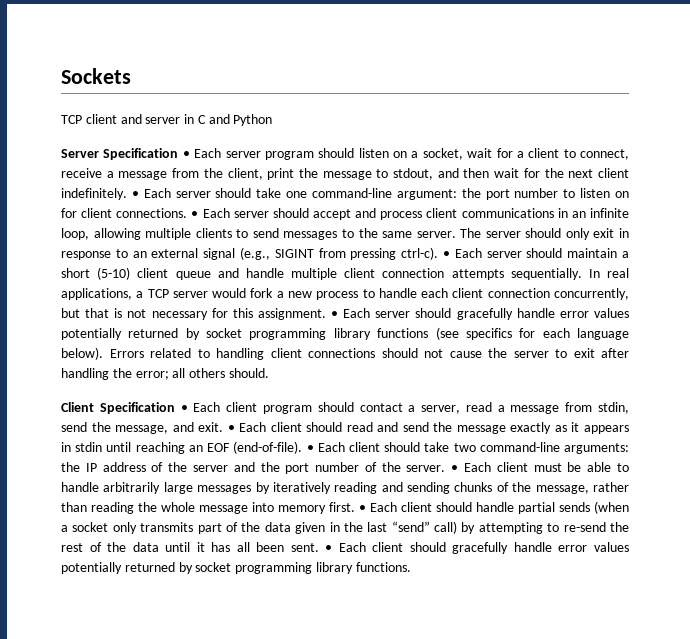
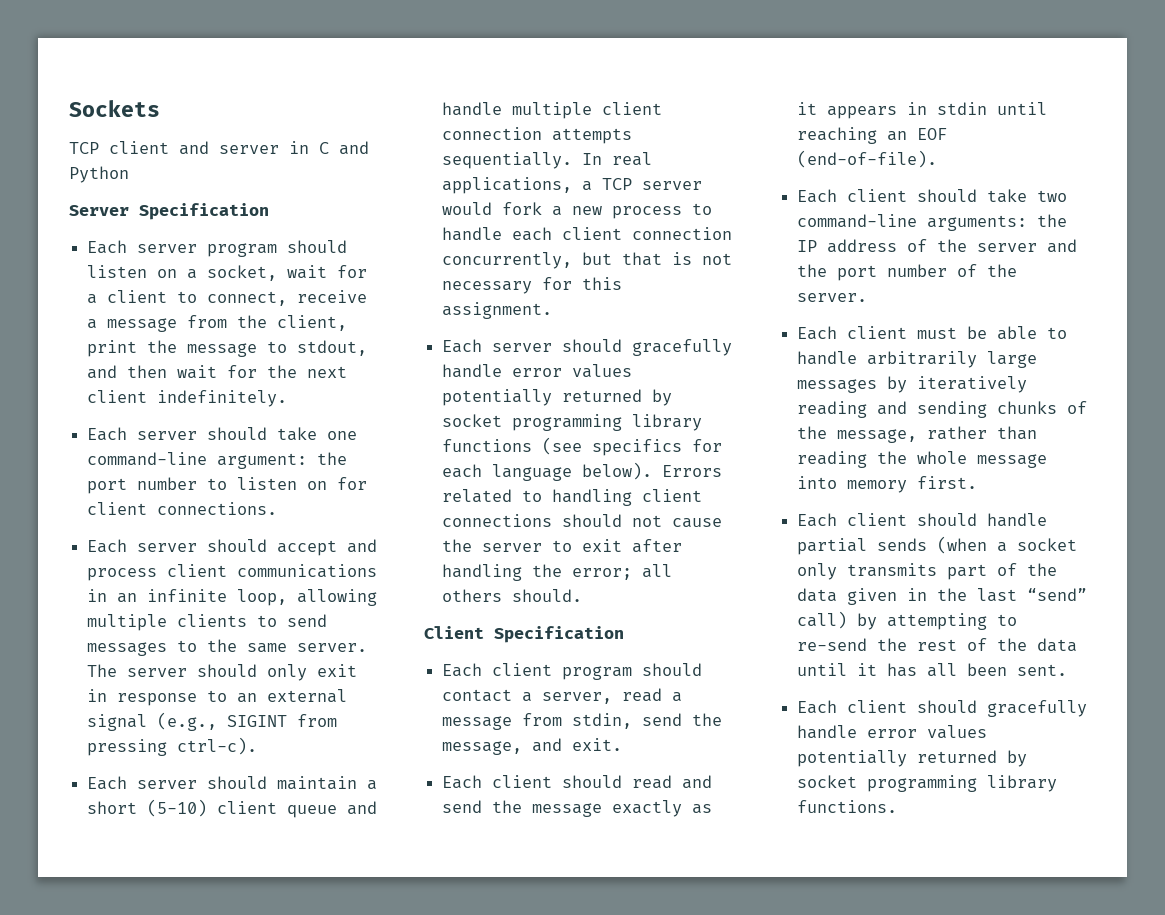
[182,151,190,158] • -> (269, 211) //
[131,191,139,198] • -> (288, 398) //
[191,211,199,218] • -> (278, 508) //
[443,251,451,258] • -> (258, 746) //
[331,311,339,318] • -> (553, 310) //
[180,405,188,412] • -> (624, 634) //
[227,425,235,432] • -> (623, 744) //
[306,445,314,452] • -> (938, 159) //
[451,465,459,472] • -> (868, 297) //
[359,505,366,512] • -> (978, 482) //
[325,545,333,552] • -> (1068, 670) //

